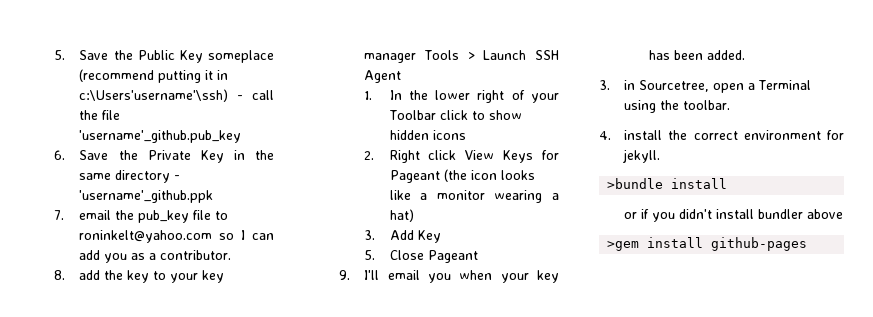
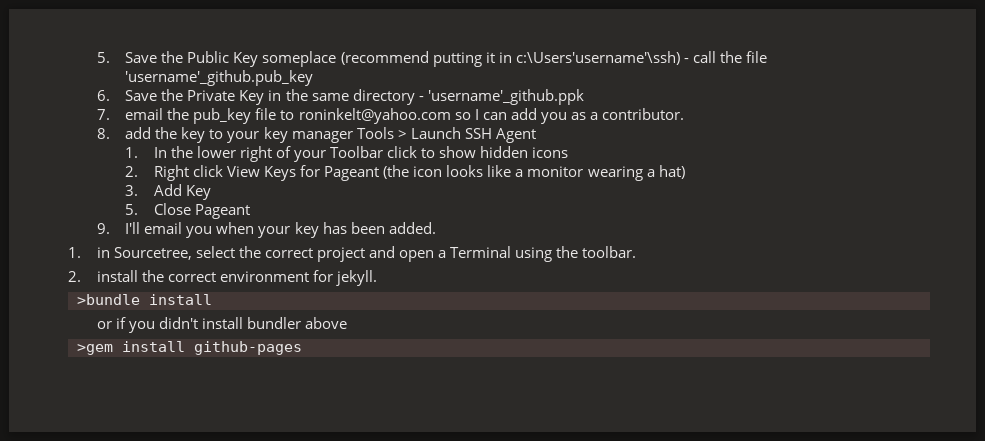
[599,80,610,90] 3. -> [68,247,81,258] 1.
(710, 86) none -> [195,246,395,262] select the correct project and
[599,131,611,140] 4. -> [68,271,81,282] 2.

